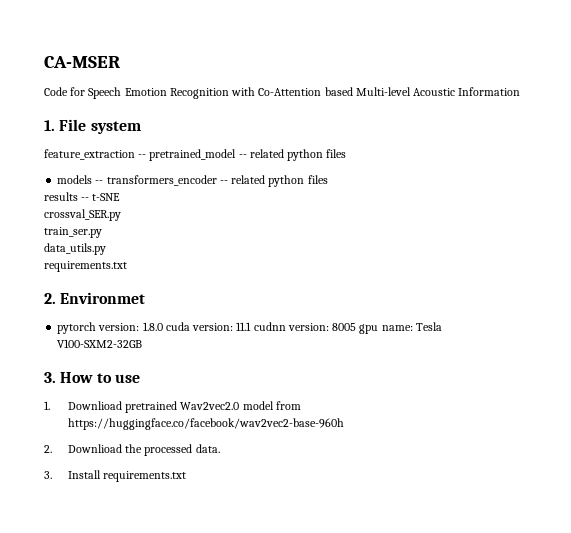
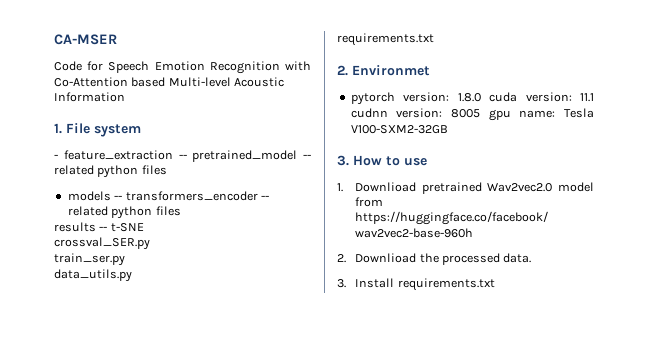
(141, 127) none -> [54,154,58,159] -

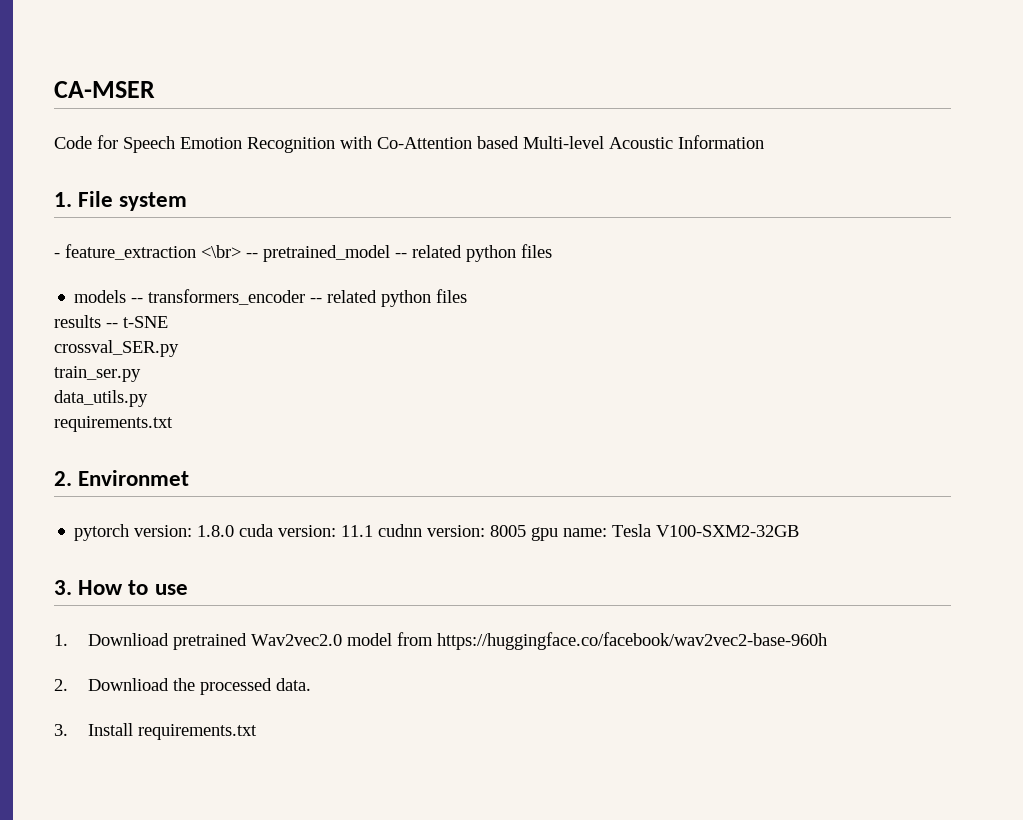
(173, 155) none -> [201,245,241,258] <\br>

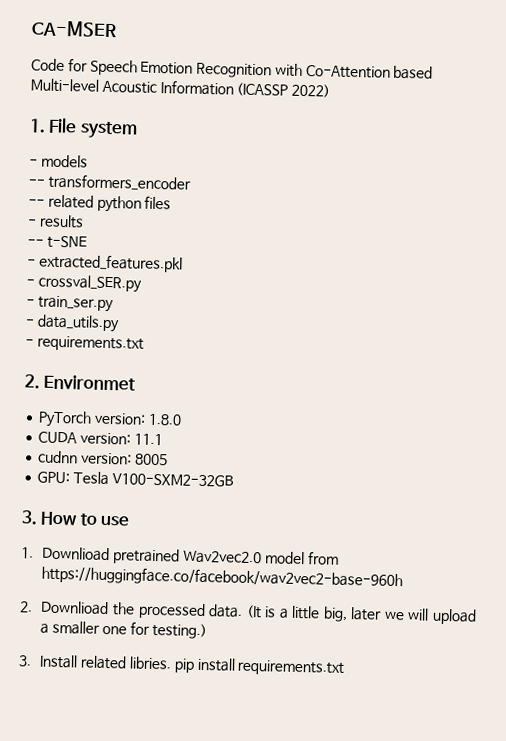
(764, 142) none -> [236,82,331,98] (ICASSP 2022)
[65,244,552,262] [74,289,468,307] [54,315,101,328] feature_extraction <\br> -- pretrained_model -- related python files // models -- transformers_encoder -- related python files // results -> [40,154,88,168] [28,173,191,192] [28,194,172,213] [27,214,84,229] models // -- transformers_encoder // -- related python files // - results //
(168, 322) none -> [27,253,183,273] [26,279,35,286] - extracted_features.pkl // -
(179, 348) none -> [26,299,35,306] -
(141, 374) none -> [25,319,35,326] -
(148, 398) none -> [25,339,34,346] -
[74,524,130,541] pytorch -> [38,410,93,428] PyTorch
[239,524,274,537] cuda -> [38,431,78,444] // CUDA
(374, 531) none -> (163, 439) //
[531,527,608,541] gpu name: -> [37,471,71,484] // GPU:
[54,723,133,736] // 3. Install -> [245,604,477,625] [40,620,207,640] [18,654,236,673] (It is a little big, later we will upload a smaller one for testing.) // 3. Install related libries. pip install

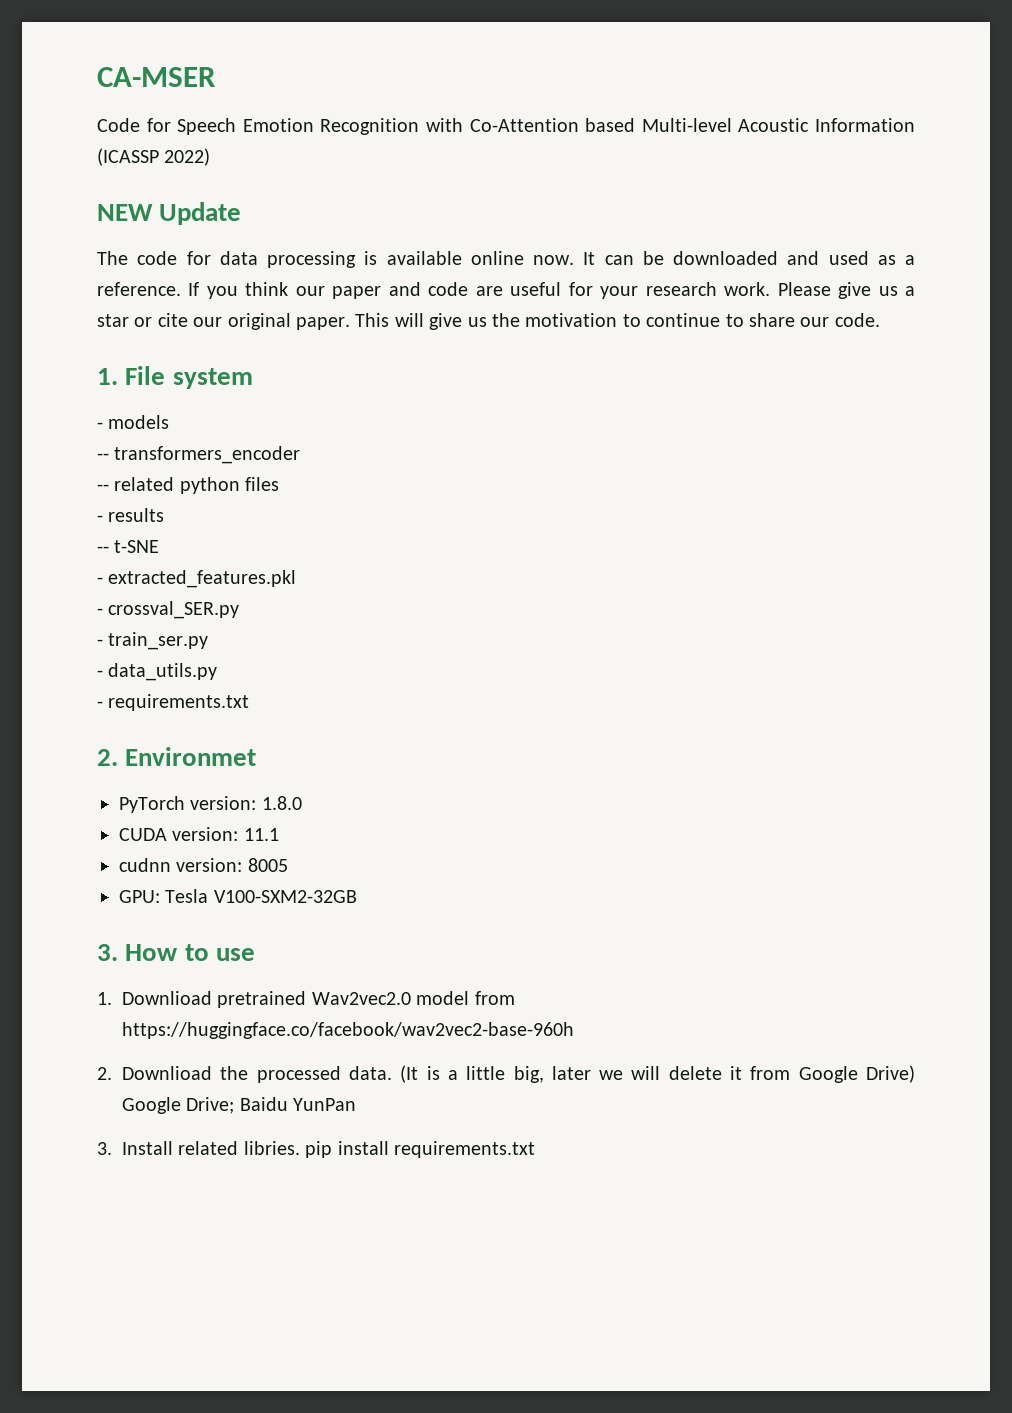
(331, 90) none -> [97,202,242,225] [97,251,915,268] [97,282,916,299] [97,313,880,330] // NEW Update // The code for data processing is available online now. It can be downloaded and used as a reference. If you think our paper and code are useful for your research work. Please give us a star or cite our original paper. This will give us the motivation to continue to share our code.
[432,608,477,625] [40,620,207,640] upload a smaller one for testing.) -> [668,1065,915,1083] [122,1097,357,1114] delete it from Google Drive) Google Drive; Baidu YunPan

